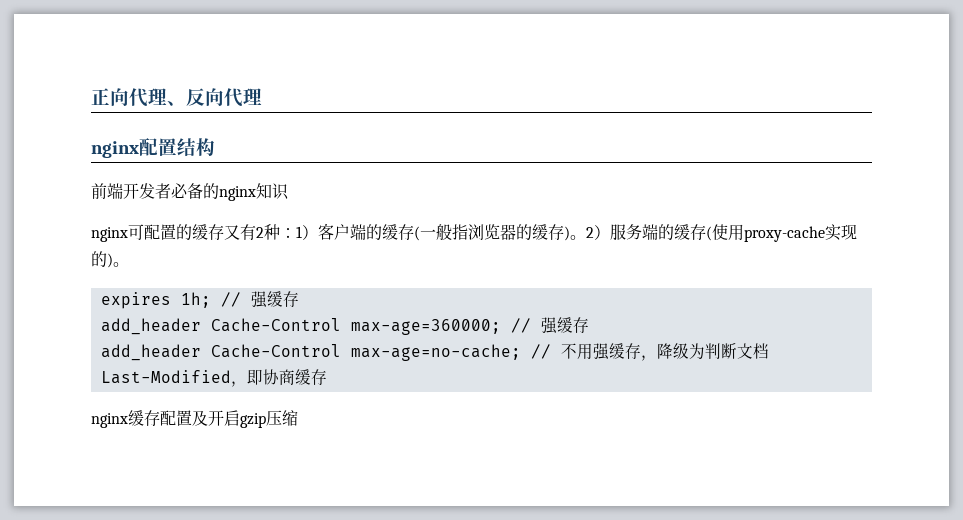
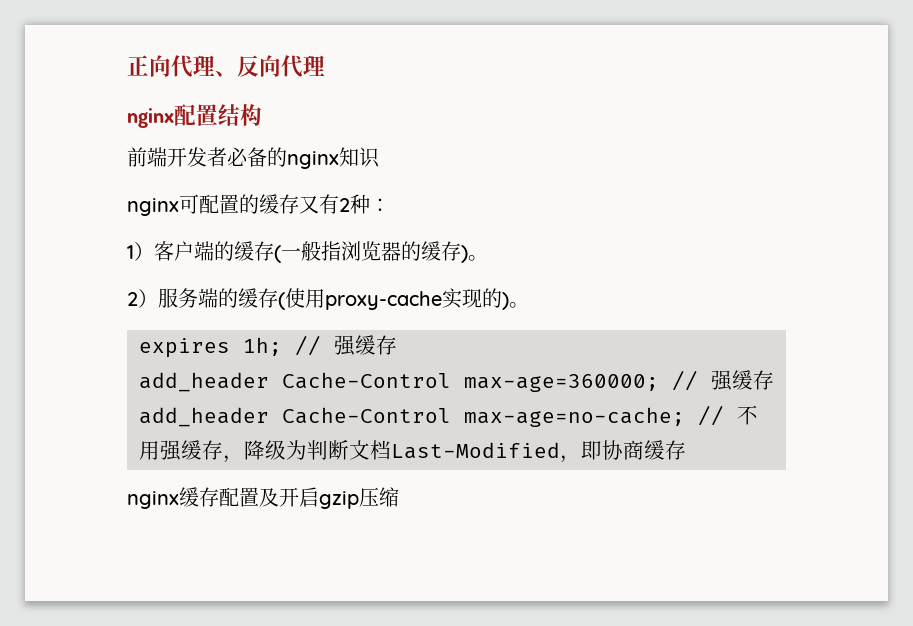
(296, 233) none -> (390, 205) //
(586, 237) none -> (488, 258) //

